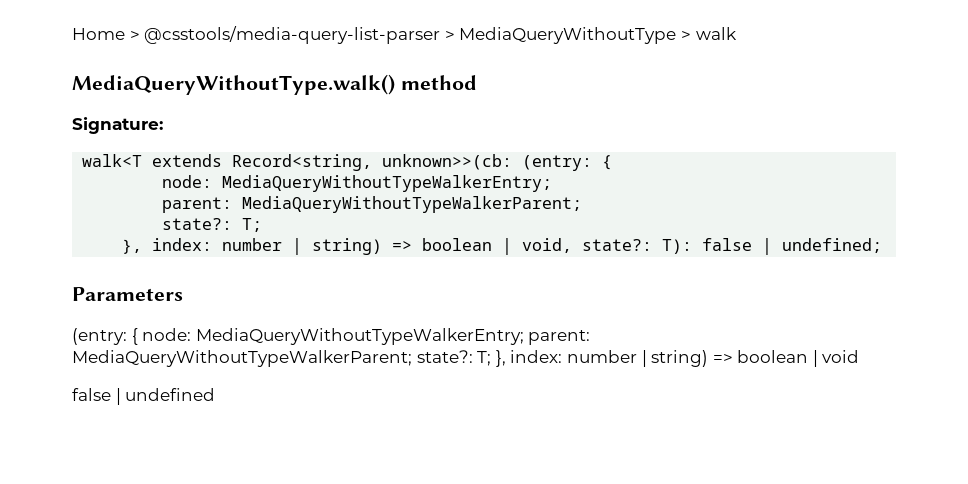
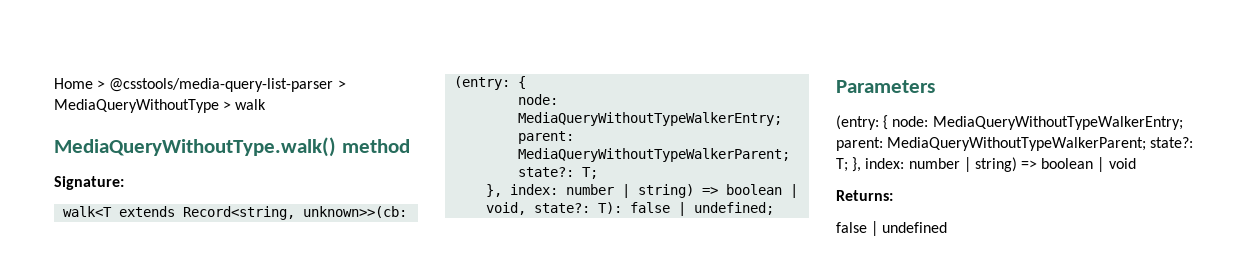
(860, 356) none -> [836,190,893,201] // Returns:

